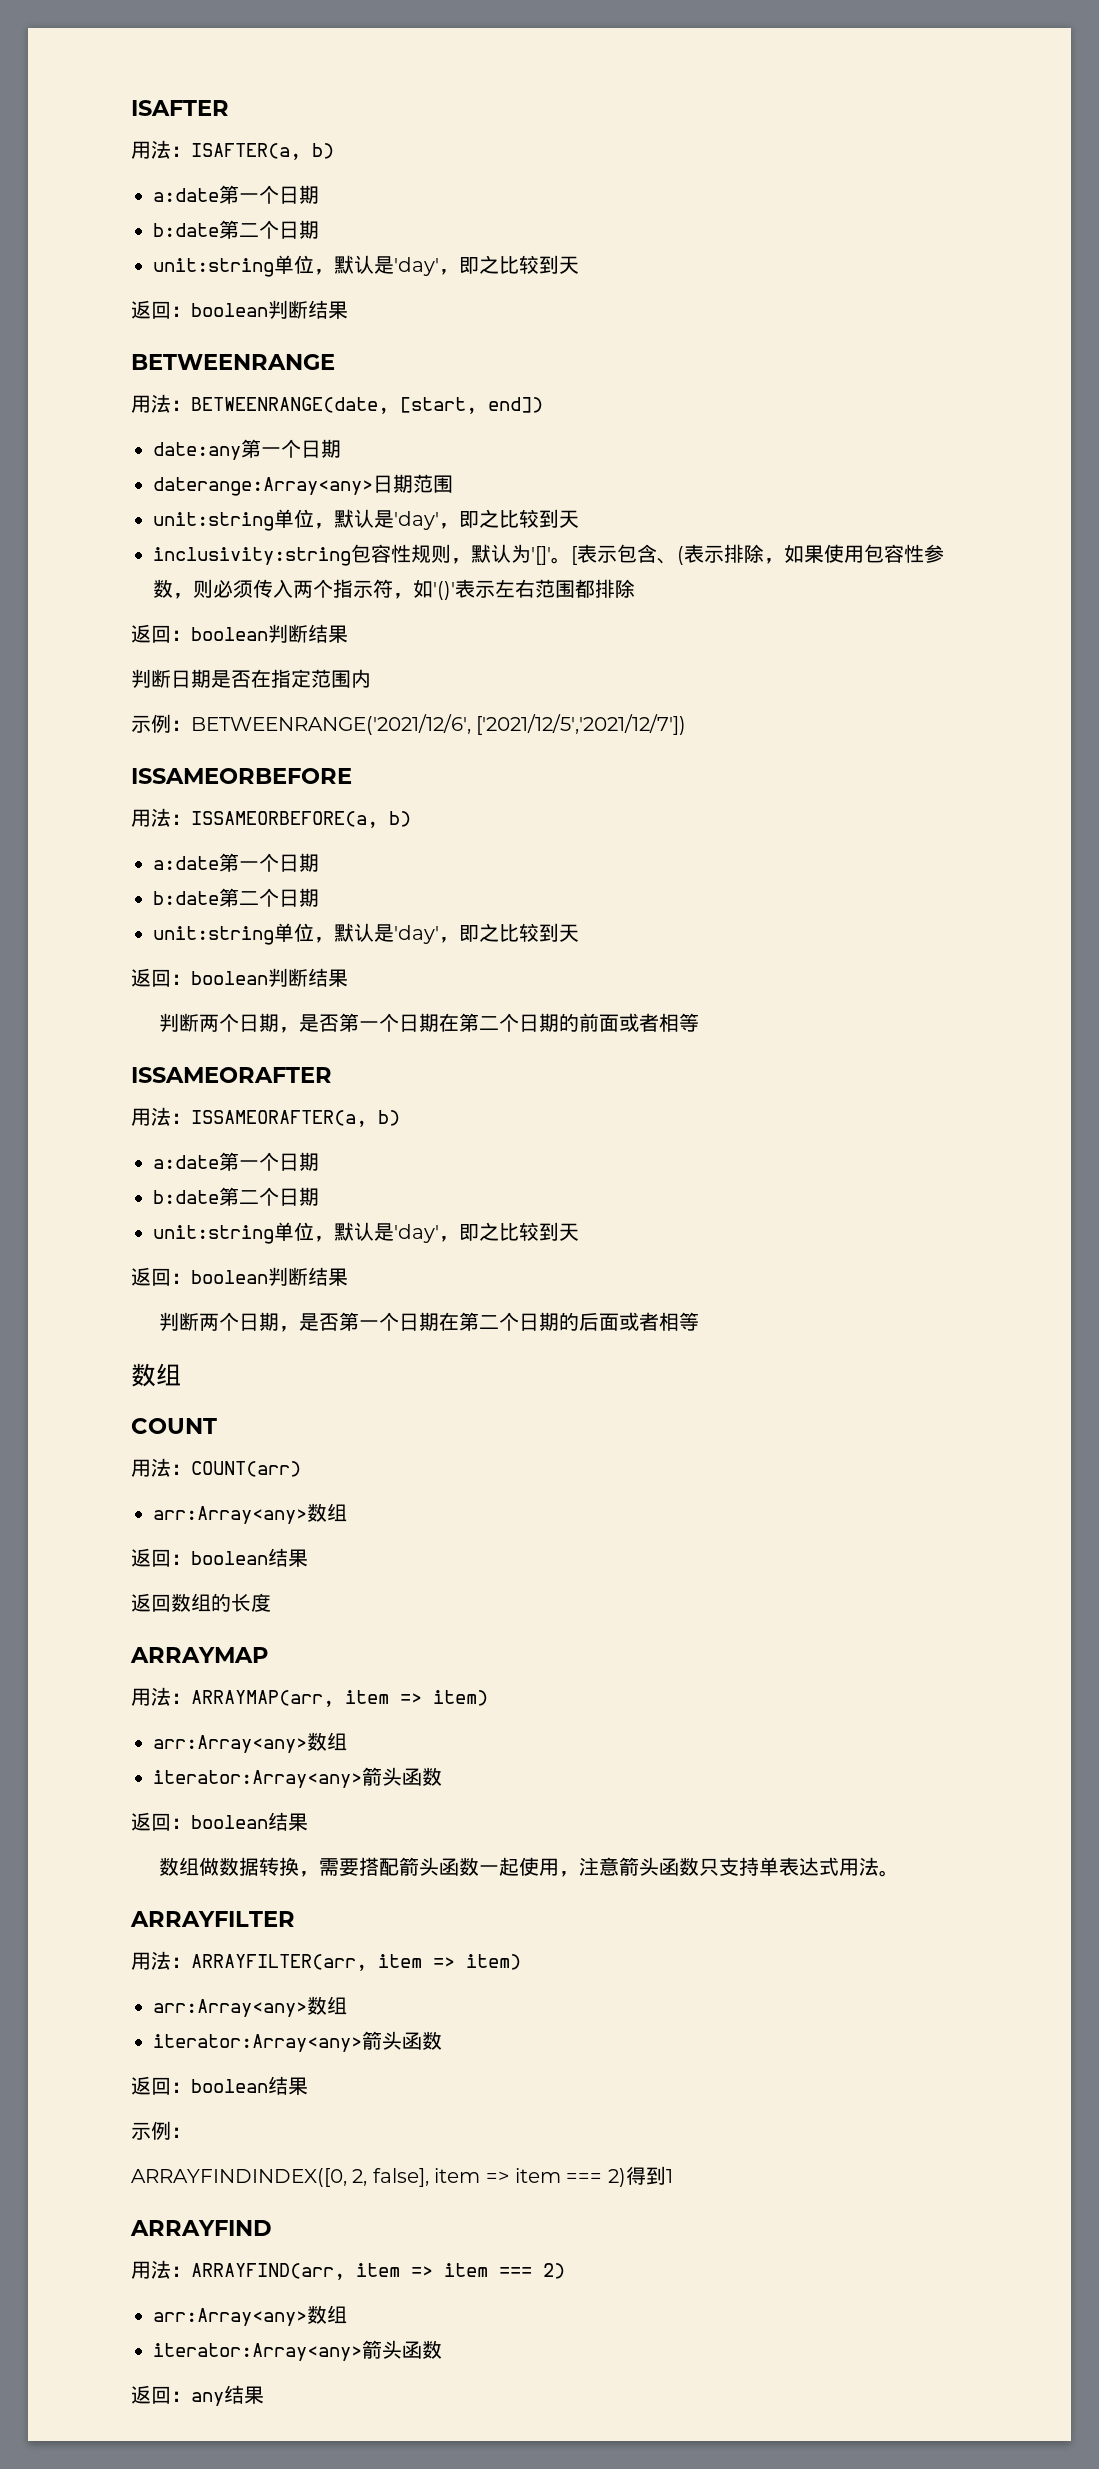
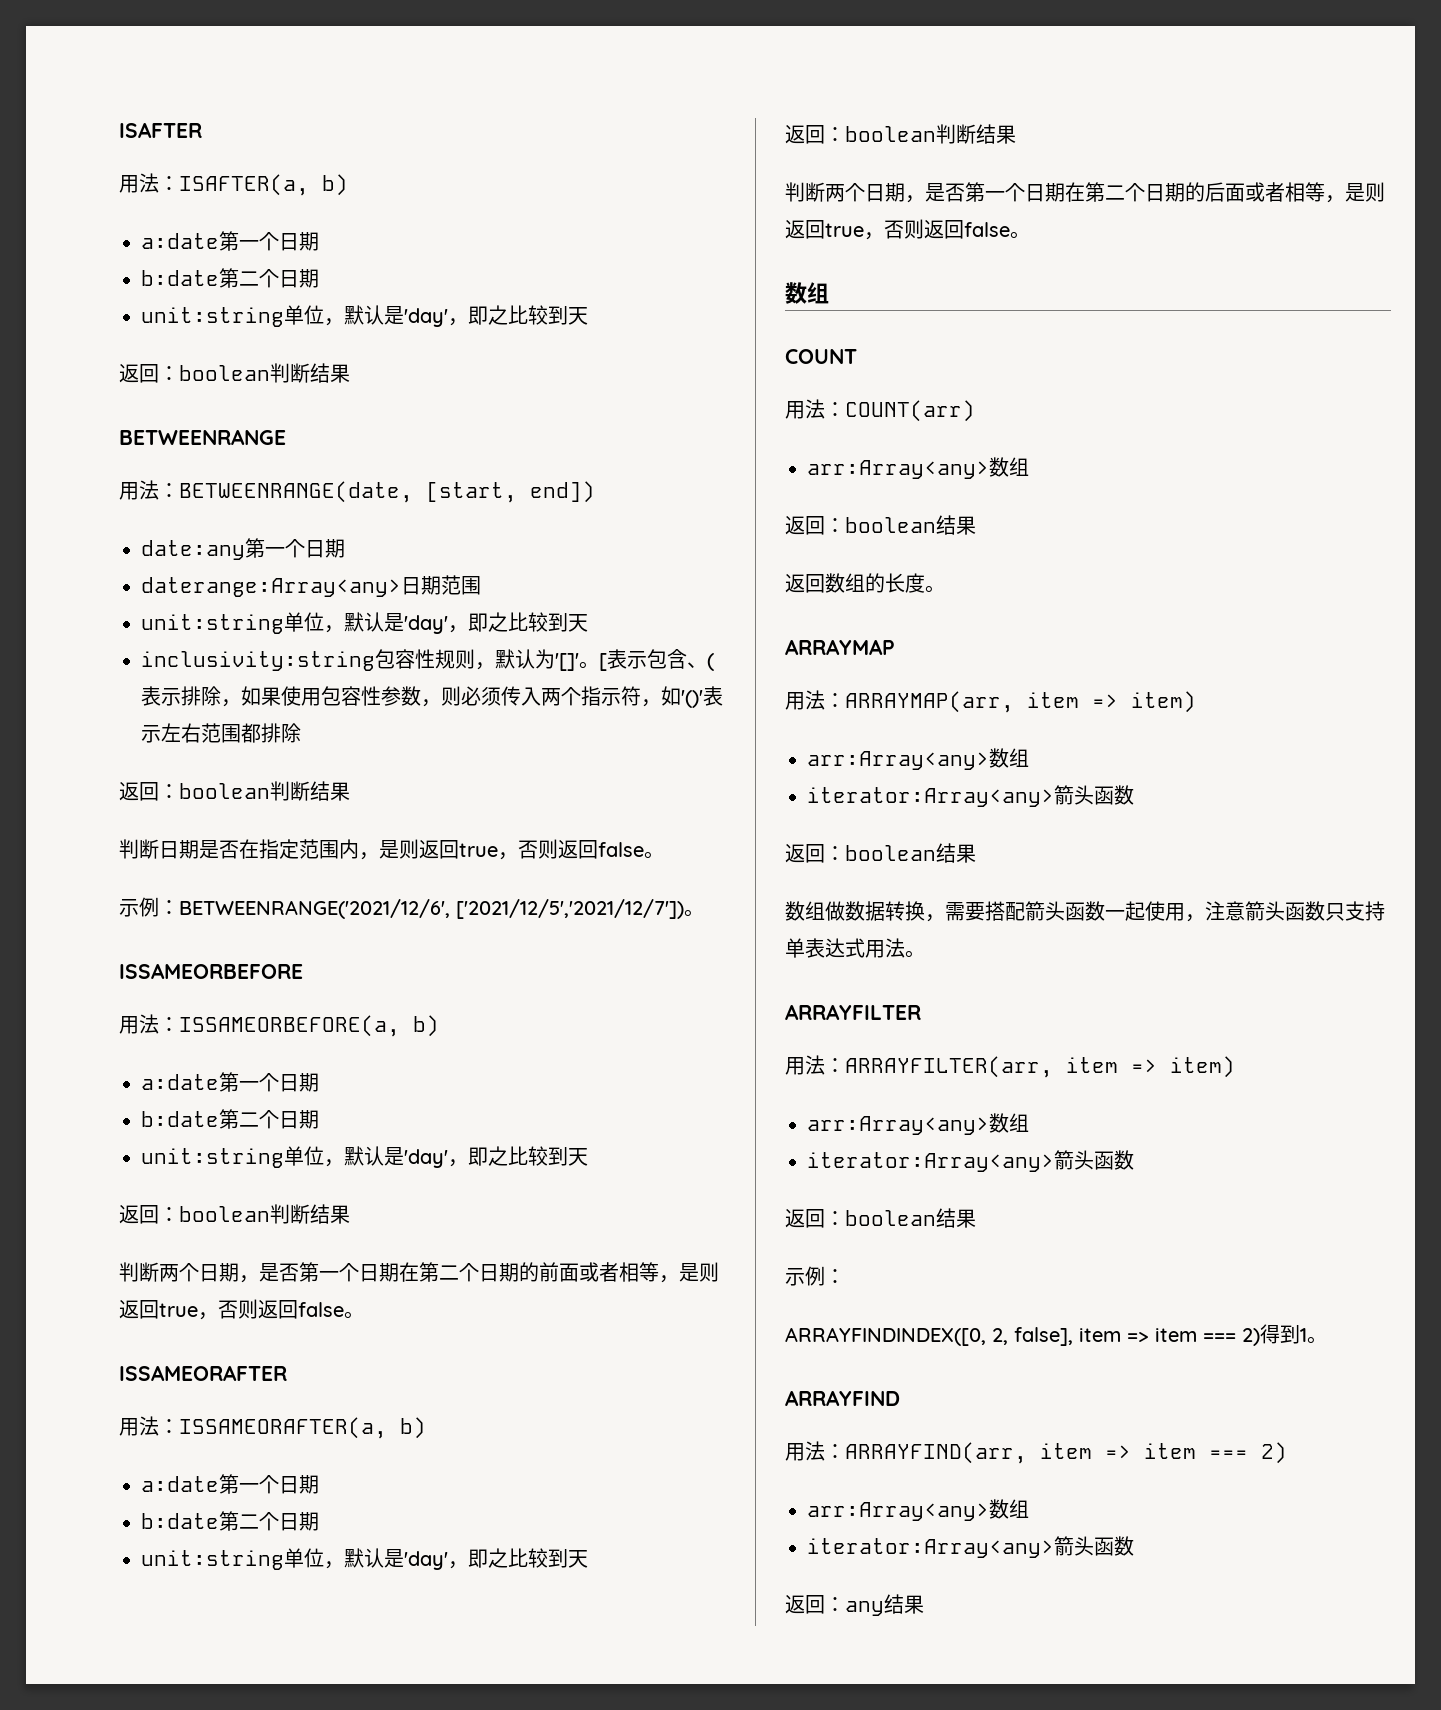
(371, 678) none -> [359,839,664,860] ，是则返回true，否则返回false。
(687, 724) none -> [684,909,704,917] 。
(700, 1022) none -> [659,1262,719,1283] [119,1299,364,1320] ，是则返回true，否则返回false。
(700, 1321) none -> [1325,182,1385,203] [785,219,1030,240] ，是则返回true，否则返回false。
(271, 1602) none -> [925,585,945,593] 。
(673, 2176) none -> [1307,1336,1327,1344] 。

